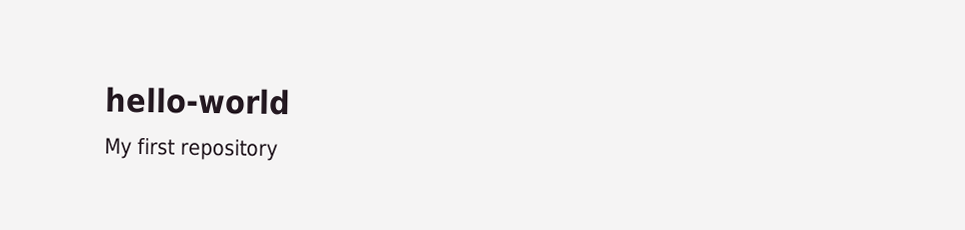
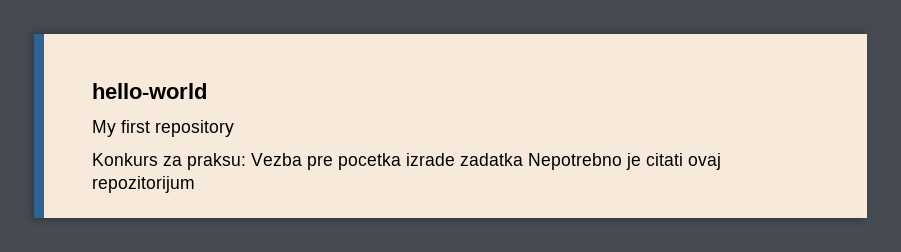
(278, 149) none -> [92,153,721,170] [92,176,195,193] // Konkurs za praksu: Vezba pre pocetka izrade zadatka Nepotrebno je citati ovaj repozitorijum

